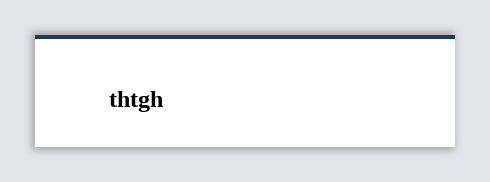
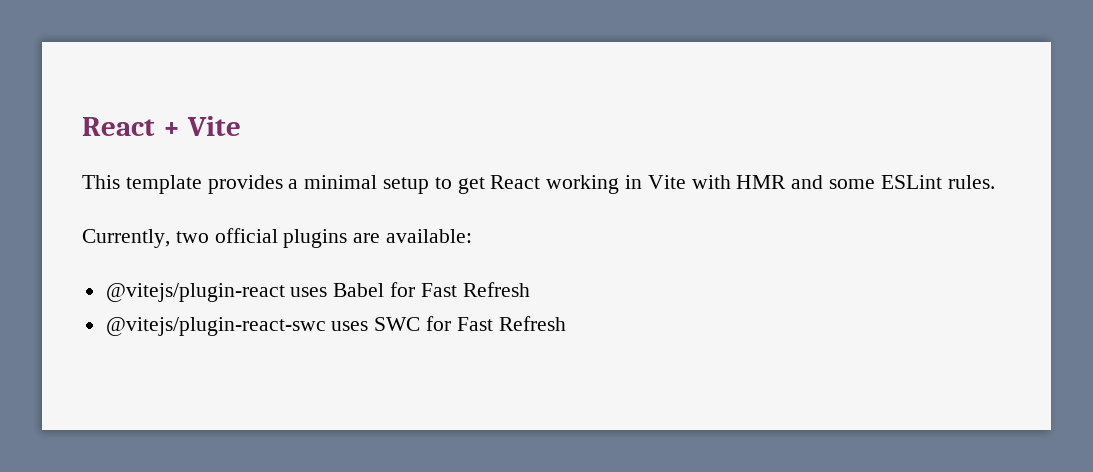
[109,91,163,112] thtgh -> [82,116,241,136] [82,175,995,194] [82,228,473,248] [105,282,530,302] [105,316,566,336] React + Vite // This template provides a minimal setup to get React working in Vite with HMR and some ESLint rules. // Currently, two official plugins are available: // @vitejs/plugin-react uses Babel for Fast Refresh // @vitejs/plugin-react-swc uses SWC for Fast Refresh

